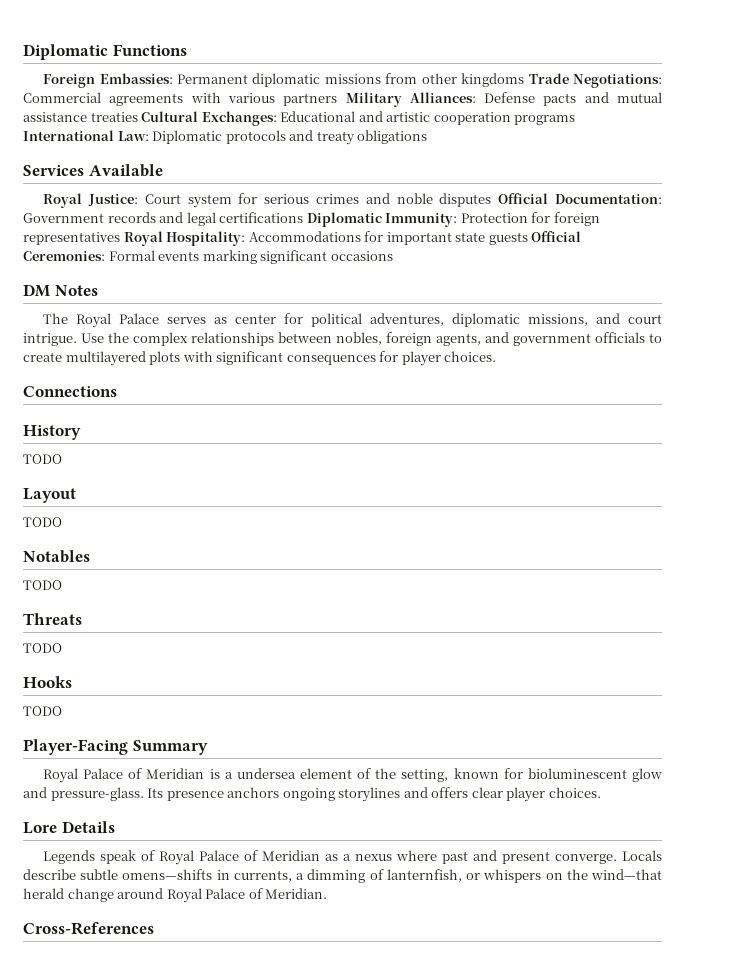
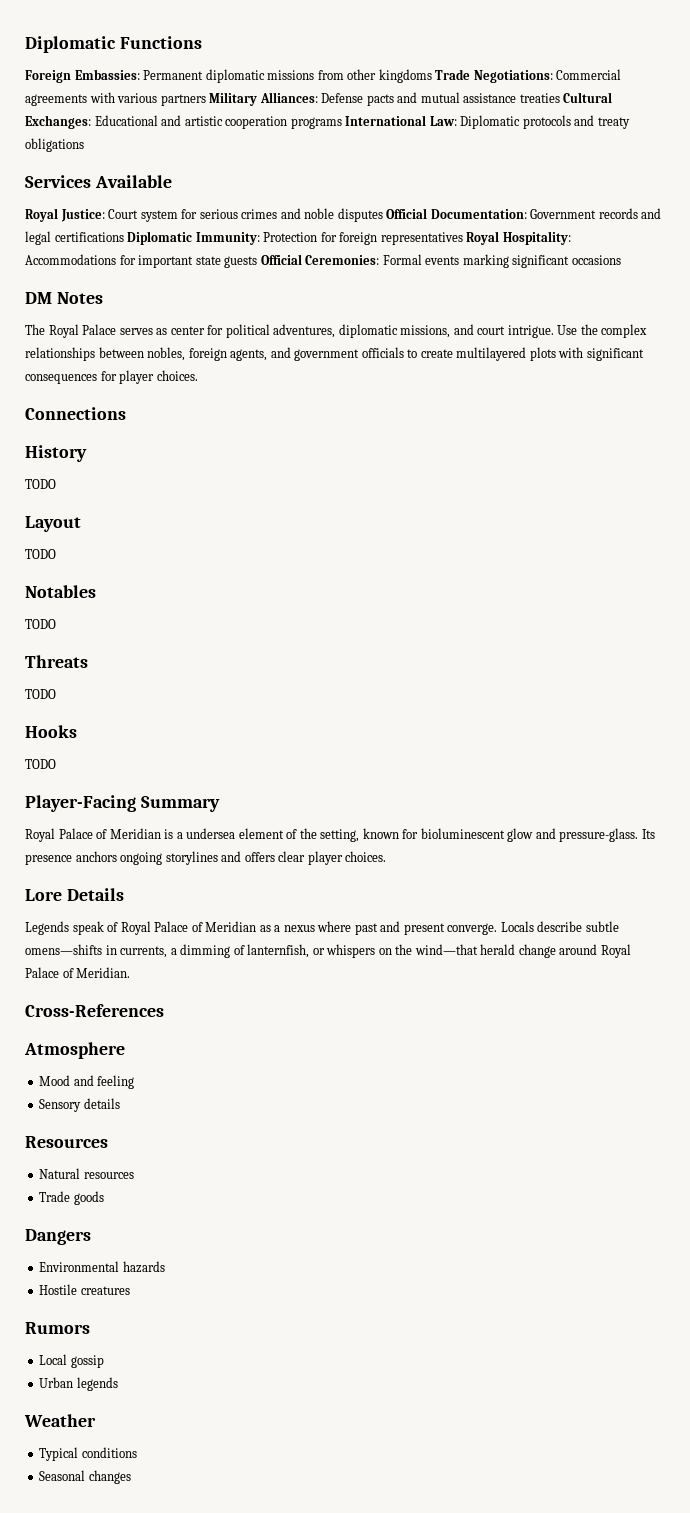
(154, 928) none -> [24,1042,125,1059] [39,1075,135,1089] [39,1098,120,1112] [25,1136,108,1148] [39,1168,134,1179] [39,1191,104,1205] [25,1229,91,1245] [39,1261,165,1273] [39,1284,130,1295] [25,1322,90,1334] [39,1354,104,1368] [39,1377,118,1391] [24,1414,96,1427] [39,1447,137,1461] [39,1470,131,1484] // Atmosphere // Mood and feeling // Sensory details // Resources // Natural resources // Trade goods // Dangers // Environmental hazards // Hostile creatures // Rumors // Local gossip // Urban legends // Weather // Typical conditions // Seasonal changes

